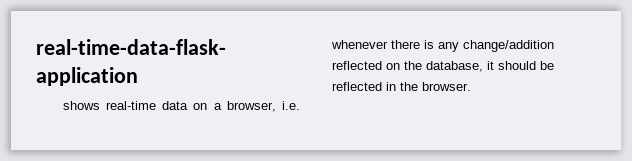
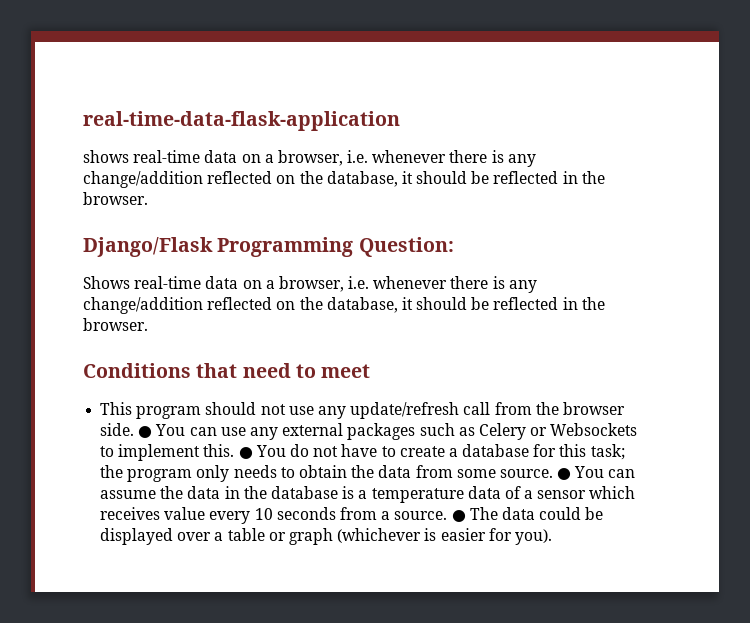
(471, 86) none -> [83,237,454,257] [83,276,537,293] [83,297,605,314] [83,318,148,331] [83,363,371,378] [100,402,625,419] [100,423,638,440] [100,444,625,461] [100,465,636,482] [100,486,636,503] [100,507,604,524] [100,528,552,545] // Django/Flask Programming Question: // Shows real-time data on a browser, i.e. whenever there is any change/addition reflected on the database, it should be reflected in the browser. // Conditions that need to meet // This program should not use any update/refresh call from the browser side. ● You can use any external packages such as Celery or Websockets to implement this. ● You do not have to create a database for this task; the program only needs to obtain the data from some source. ● You can assume the data in the database is a temperature data of a sensor which receives value every 10 seconds from a source. ● The data could be displayed over a table or graph (whichever is easier for you).

